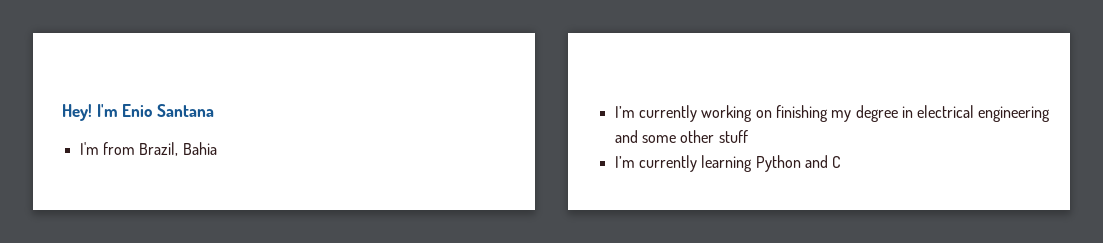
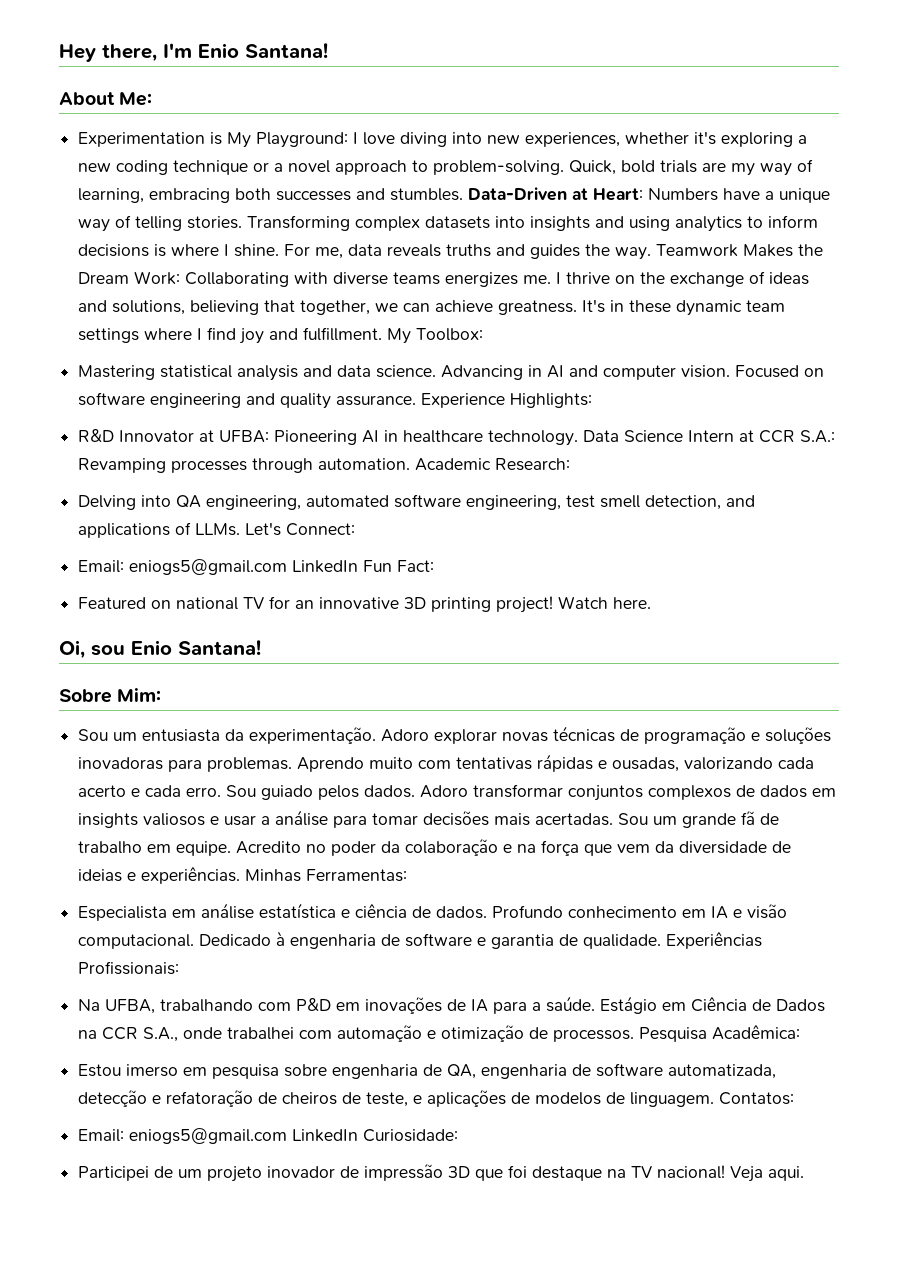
[62,104,214,121] [79,142,217,156] [614,105,1051,122] [614,130,748,143] [614,155,842,172] Hey! I'm Enio Santana // I'm from Brazil, Bahia // I’m currently working on finishing my degree in electrical engineering and some other stuff // I’m currently learning Python and C -> [59,43,328,62] [59,92,153,106] [78,131,808,148] [78,159,814,176] [78,187,831,203] [78,215,819,232] [78,244,824,260] [78,271,810,287] [78,299,786,316] [78,327,484,344] [78,365,825,381] [78,392,593,409] [78,429,836,446] [78,458,571,473] [78,494,756,510] [78,522,356,538] [78,559,435,575] [78,596,652,613] [59,640,261,659] [59,688,162,703] [78,726,832,744] [78,754,815,772] [78,784,837,801] [78,810,780,828] [78,839,792,856] [78,867,408,884] [78,903,788,921] [78,931,763,949] [78,961,180,975] [78,996,826,1014] [78,1025,801,1042] [78,1063,777,1079] [78,1090,795,1107] [78,1128,459,1144] [78,1164,805,1182] Hey there, I'm Enio Santana! // About Me: // Experimentation is My Playground: I love diving into new experiences, whether it's exploring a new coding technique or a novel approach to problem-solving. Quick, bold trials are my way of learning, embracing both successes and stumbles. Data-Driven at Heart: Numbers have a unique way of telling stories. Transforming complex datasets into insights and using analytics to inform decisions is where I shine. For me, data reveals truths and guides the way. Teamwork Makes the Dream Work: Collaborating with diverse teams energizes me. I thrive on the exchange of ideas and solutions, believing that together, we can achieve greatness. It's in these dynamic team settings where I find joy and fulfillment. My Toolbox: // Mastering statistical analysis and data science. Advancing in AI and computer vision. Focused on software engineering and quality assurance. Experience Highlights: // R&D Innovator at UFBA: Pioneering AI in healthcare technology. Data Science Intern at CCR S.A.: Revamping processes through automation. Academic Research: // Delving into QA engineering, automated software engineering, test smell detection, and applications of LLMs. Let's Connect: // Email: eniogs5@gmail.com LinkedIn Fun Fact: // Featured on national TV for an innovative 3D printing project! Watch here. // Oi, sou Enio Santana! // Sobre Mim: // Sou um entusiasta da experimentação. Adoro explorar novas técnicas de programação e soluções inovadoras para problemas. Aprendo muito com tentativas rápidas e ousadas, valorizando cada acerto e cada erro. Sou guiado pelos dados. Adoro transformar conjuntos complexos de dados em insights valiosos e usar a análise para tomar decisões mais acertadas. Sou um grande fã de trabalho em equipe. Acredito no poder da colaboração e na força que vem da diversidade de ideias e experiências. Minhas Ferramentas: // Especialista em análise estatística e ciência de dados. Profundo conhecimento em IA e visão computacional. Dedicado à engenharia de software e garantia de qualidade. Experiências Profissionais: // Na UFBA, trabalhando com P&D em inovações de IA para a saúde. Estágio em Ciência de Dados na CCR S.A., onde trabalhei com automação e otimização de processos. Pesquisa Acadêmica: // Estou imerso em pesquisa sobre engenharia de QA, engenharia de software automatizada, detecção e refatoração de cheiros de teste, e aplicações de modelos de linguagem. Contatos: // Email: eniogs5@gmail.com LinkedIn Curiosidade: // Participei de um projeto inovador de impressão 3D que foi destaque na TV nacional! Veja aqui.

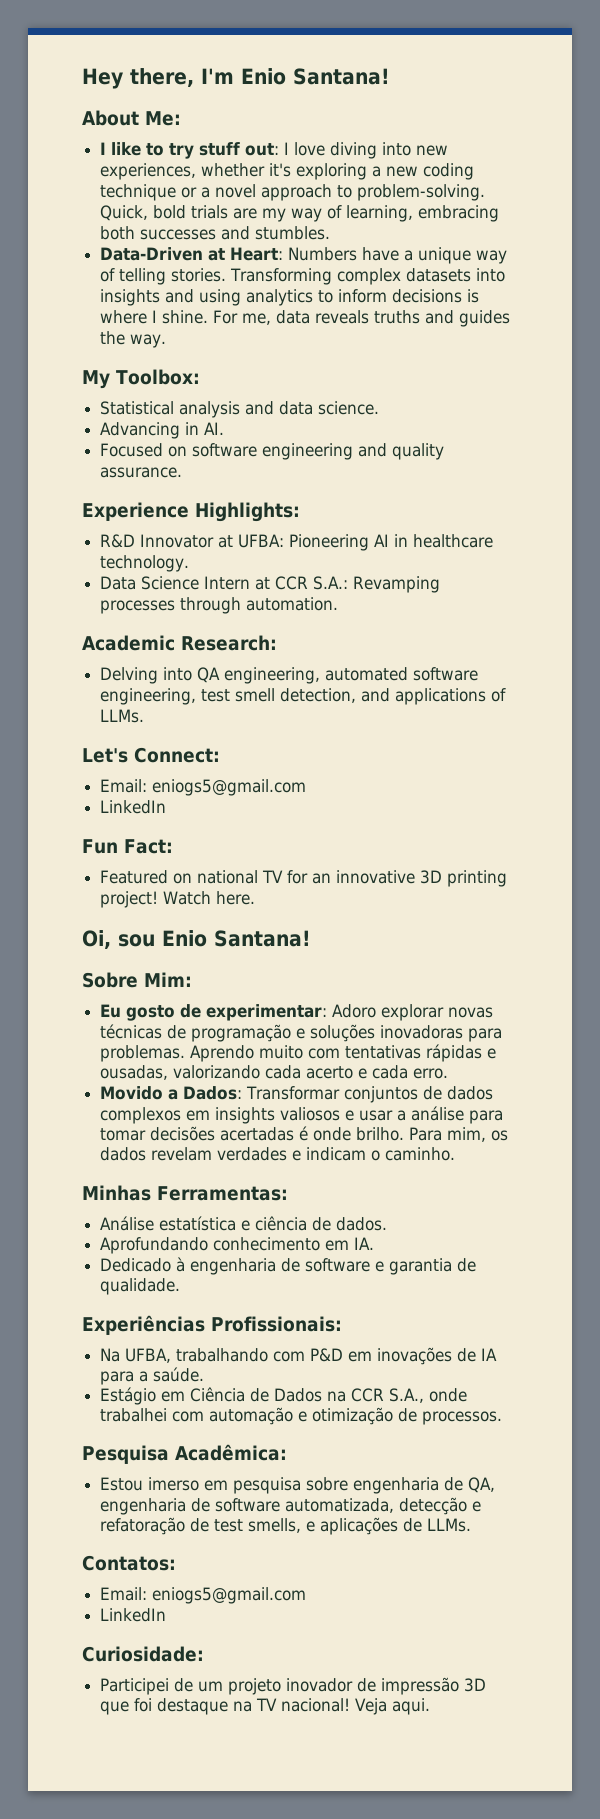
[78,132,349,148] Experimentation is My Playground: -> [100,142,280,159] I like to try stuff out:
(464, 194) none -> (331, 233) //
[656,244,824,257] [78,271,810,287] [78,299,786,316] [78,327,383,344] Teamwork Makes the Dream Work: Collaborating with diverse teams energizes me. I thrive on the exchange of ideas and solutions, believing that together, we can achieve greatness. It's in these dynamic team settings where I find joy and fulfillment. -> (167, 341) //
[78,365,233,380] Mastering statistical -> [100,401,175,415] Statistical
(437, 371) none -> (380, 408) //
[547,365,731,380] AI and computer vision. -> [204,422,225,435] AI. //
(417, 400) none -> (183, 472) //
(579, 438) none -> (190, 563) //
(411, 464) none -> (339, 604) //
(241, 529) none -> (145, 716) //
[292,560,359,573] LinkedIn -> [100,800,167,814] // LinkedIn //
[78,727,377,744] Sou um entusiasta da experimentação. -> [100,1004,328,1021] Eu gosto de experimentar:
[226,784,732,801] Sou guiado pelos dados. Adoro transformar conjuntos complexos -> [100,1086,419,1103] // Movido a Dados: Transformar conjuntos
(808, 791) none -> [100,1107,182,1124] complexos
[494,811,780,828] [78,839,792,856] [78,867,241,884] mais acertadas. Sou um grande fã de trabalho em equipe. Acredito no poder da colaboração e na força que vem da diversidade de ideias e experiências. -> [220,1126,509,1142] [100,1147,456,1161] acertadas é onde brilho. Para mim, os dados revelam verdades e indicam o caminho. //
[78,903,255,921] Especialista em análise -> [100,1216,155,1231] Análise
[492,905,564,918] Profundo -> [100,1237,209,1254] // Aprofundando
[711,904,788,919] [78,934,195,949] IA e visão computacional. -> [354,1237,375,1250] IA. //
(662, 941) none -> (181, 1286) //
(596, 1004) none -> (205, 1374) //
(635, 1035) none -> (503, 1418) //
[282,1090,715,1107] cheiros de teste, e aplicações de modelos de linguagem. -> [214,1517,472,1535] test smells, e aplicações de LLMs. //
[292,1129,359,1142] LinkedIn -> [100,1608,167,1622] // LinkedIn //

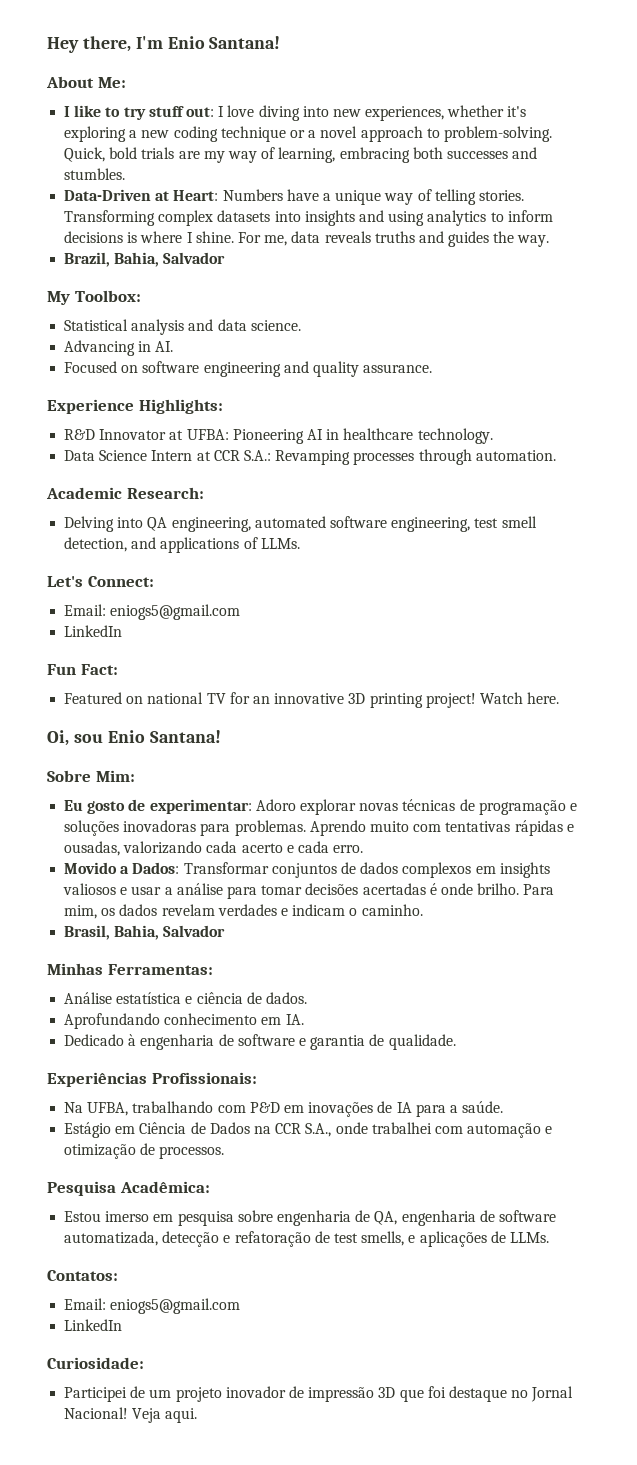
(167, 341) none -> [64,252,226,267] // Brazil, Bahia, Salvador
(456, 1154) none -> [64,925,226,940] // Brasil, Bahia, Salvador
[233,1698,351,1712] na TV nacional! -> [511,1386,574,1402] [64,1407,129,1419] no Jornal Nacional!

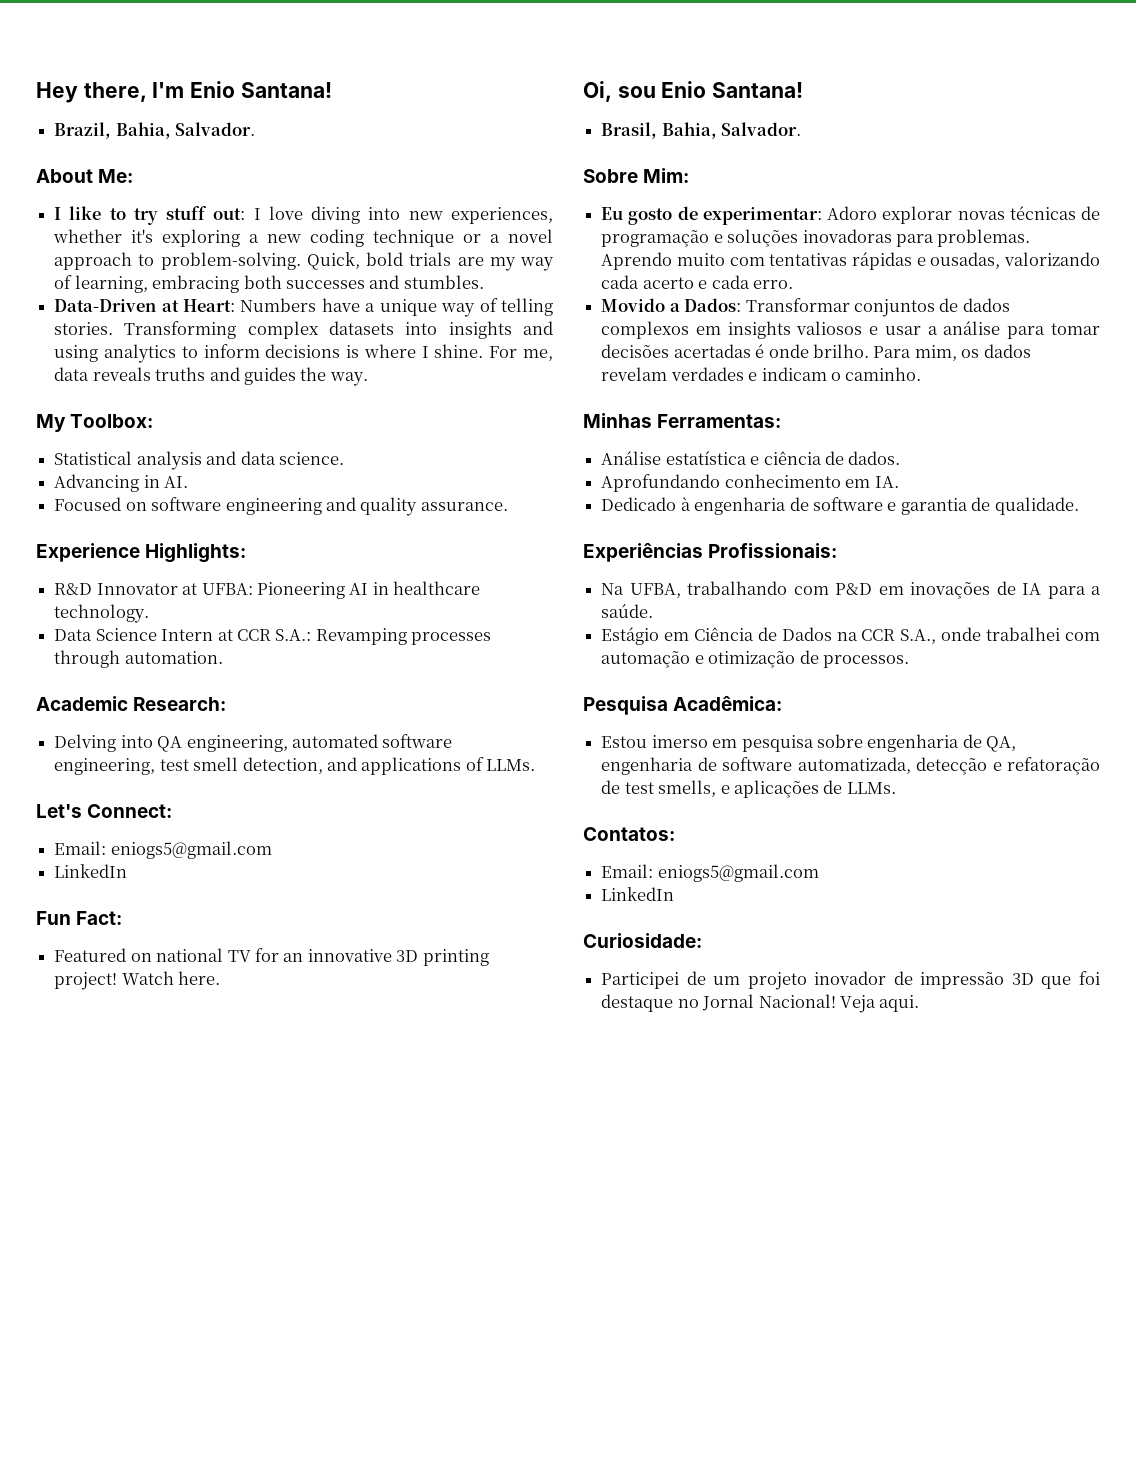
(281, 42) none -> [54,122,256,139] // Brazil, Bahia, Salvador.
[64,252,226,267] // Brazil, Bahia, Salvador -> (368, 379) none
(221, 736) none -> [601,122,802,139] // Brasil, Bahia, Salvador.
[64,925,226,940] // Brasil, Bahia, Salvador -> (922, 374) none

